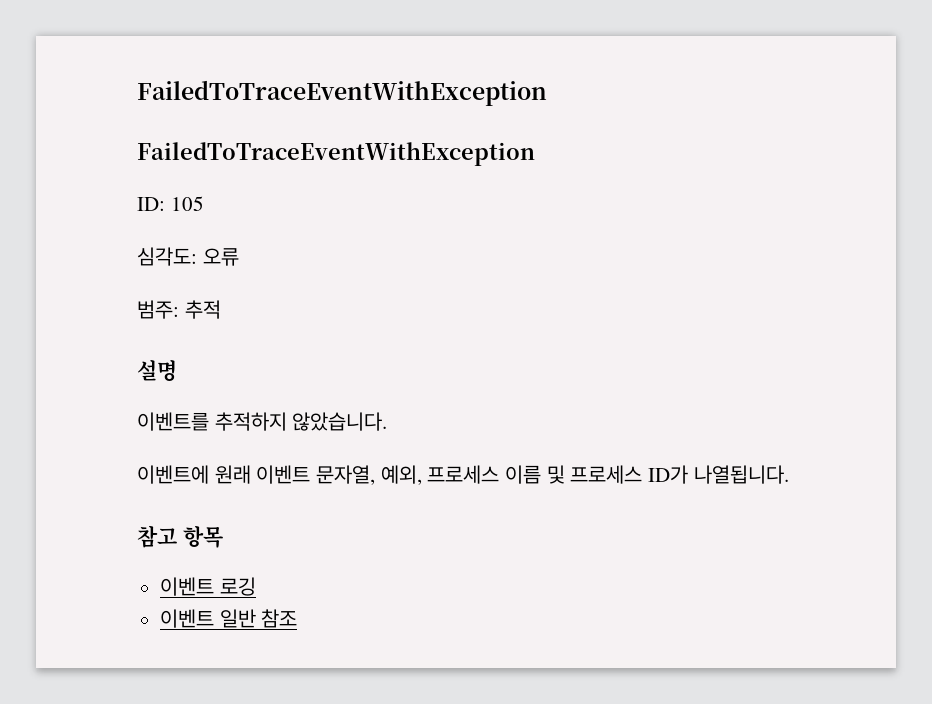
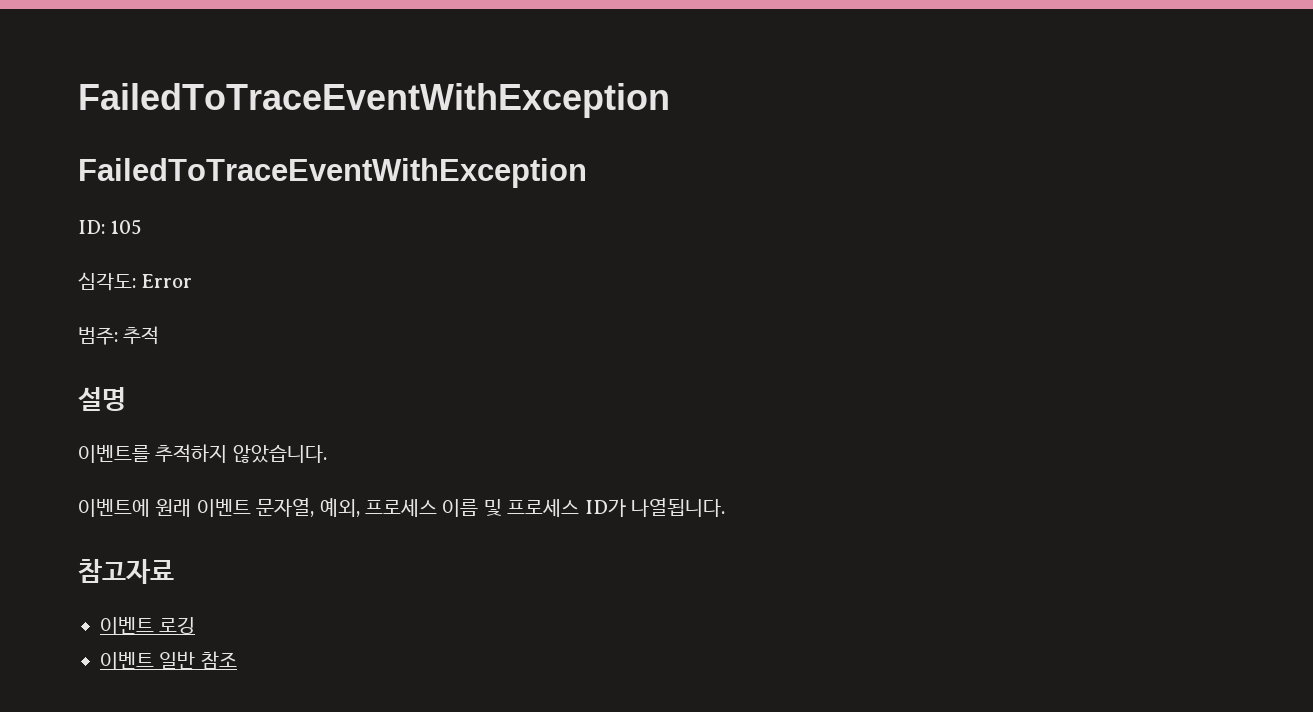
[202,248,239,266] 오류 -> [141,274,193,288] Error
[137,525,223,548] 참고 항목 -> [78,559,174,584] 참고자료

